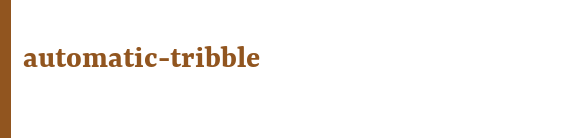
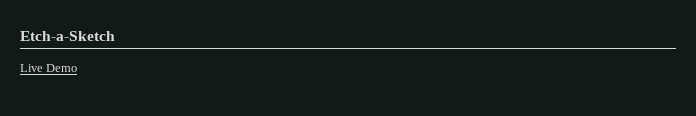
[23,46,260,67] automatic-tribble -> [20,31,115,41] [20,64,78,72] Etch-a-Sketch // Live Demo

